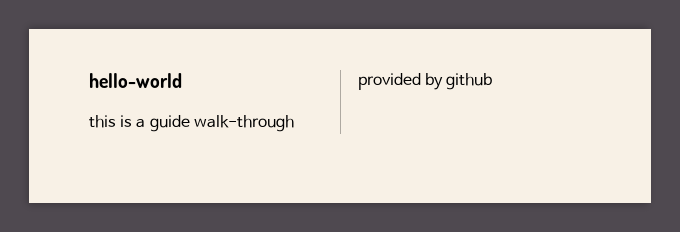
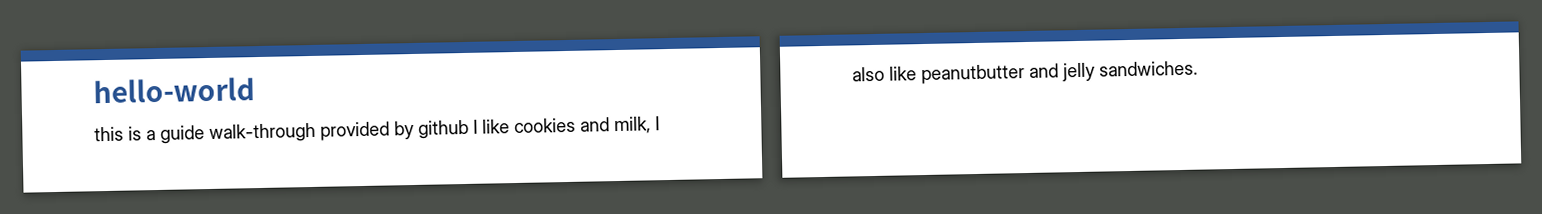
(493, 81) none -> [473,116,660,135] [852,60,1198,85] I like cookies and milk, I also like peanutbutter and jelly sandwiches.

